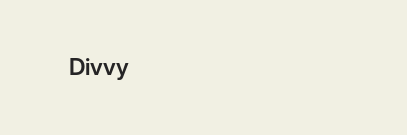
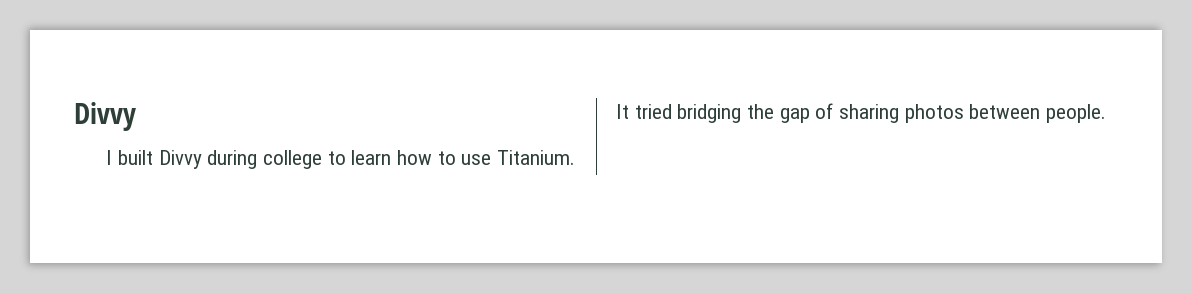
[69,58,129,80] Divvy -> [74,102,136,131] [106,150,575,169] [616,103,1107,123] Divvy // I built Divvy during college to learn how to use Titanium. It tried bridging the gap of sharing photos between people.

